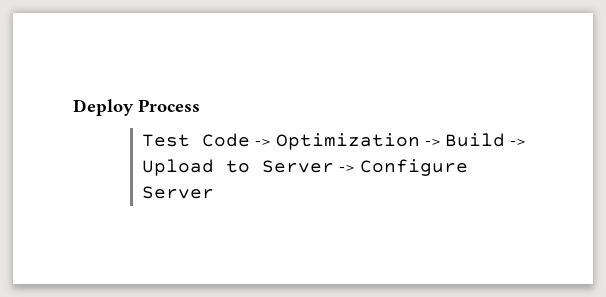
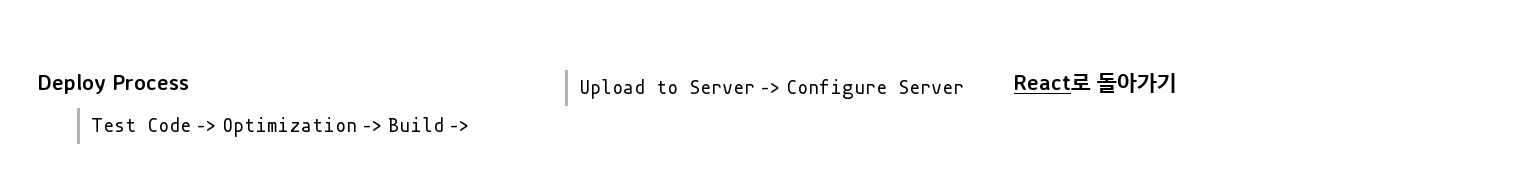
(215, 192) none -> [1014,73,1177,93] // React로 돌아가기

